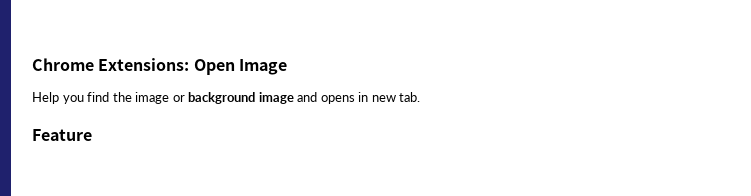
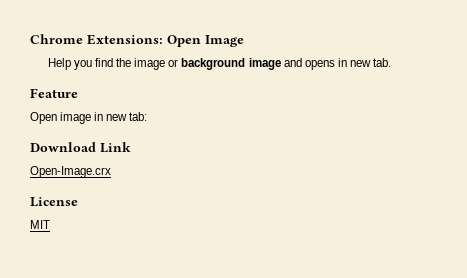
(92, 135) none -> [30,112,148,124] [30,142,131,153] [30,166,111,178] [30,197,78,207] [30,220,50,229] // Open image in new tab: // Download Link // Open-Image.crx // License // MIT

